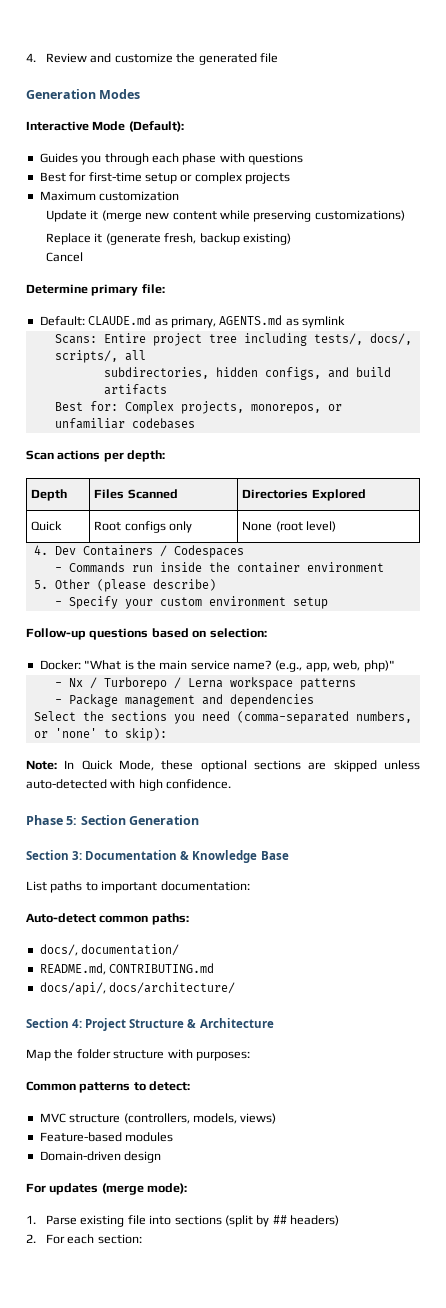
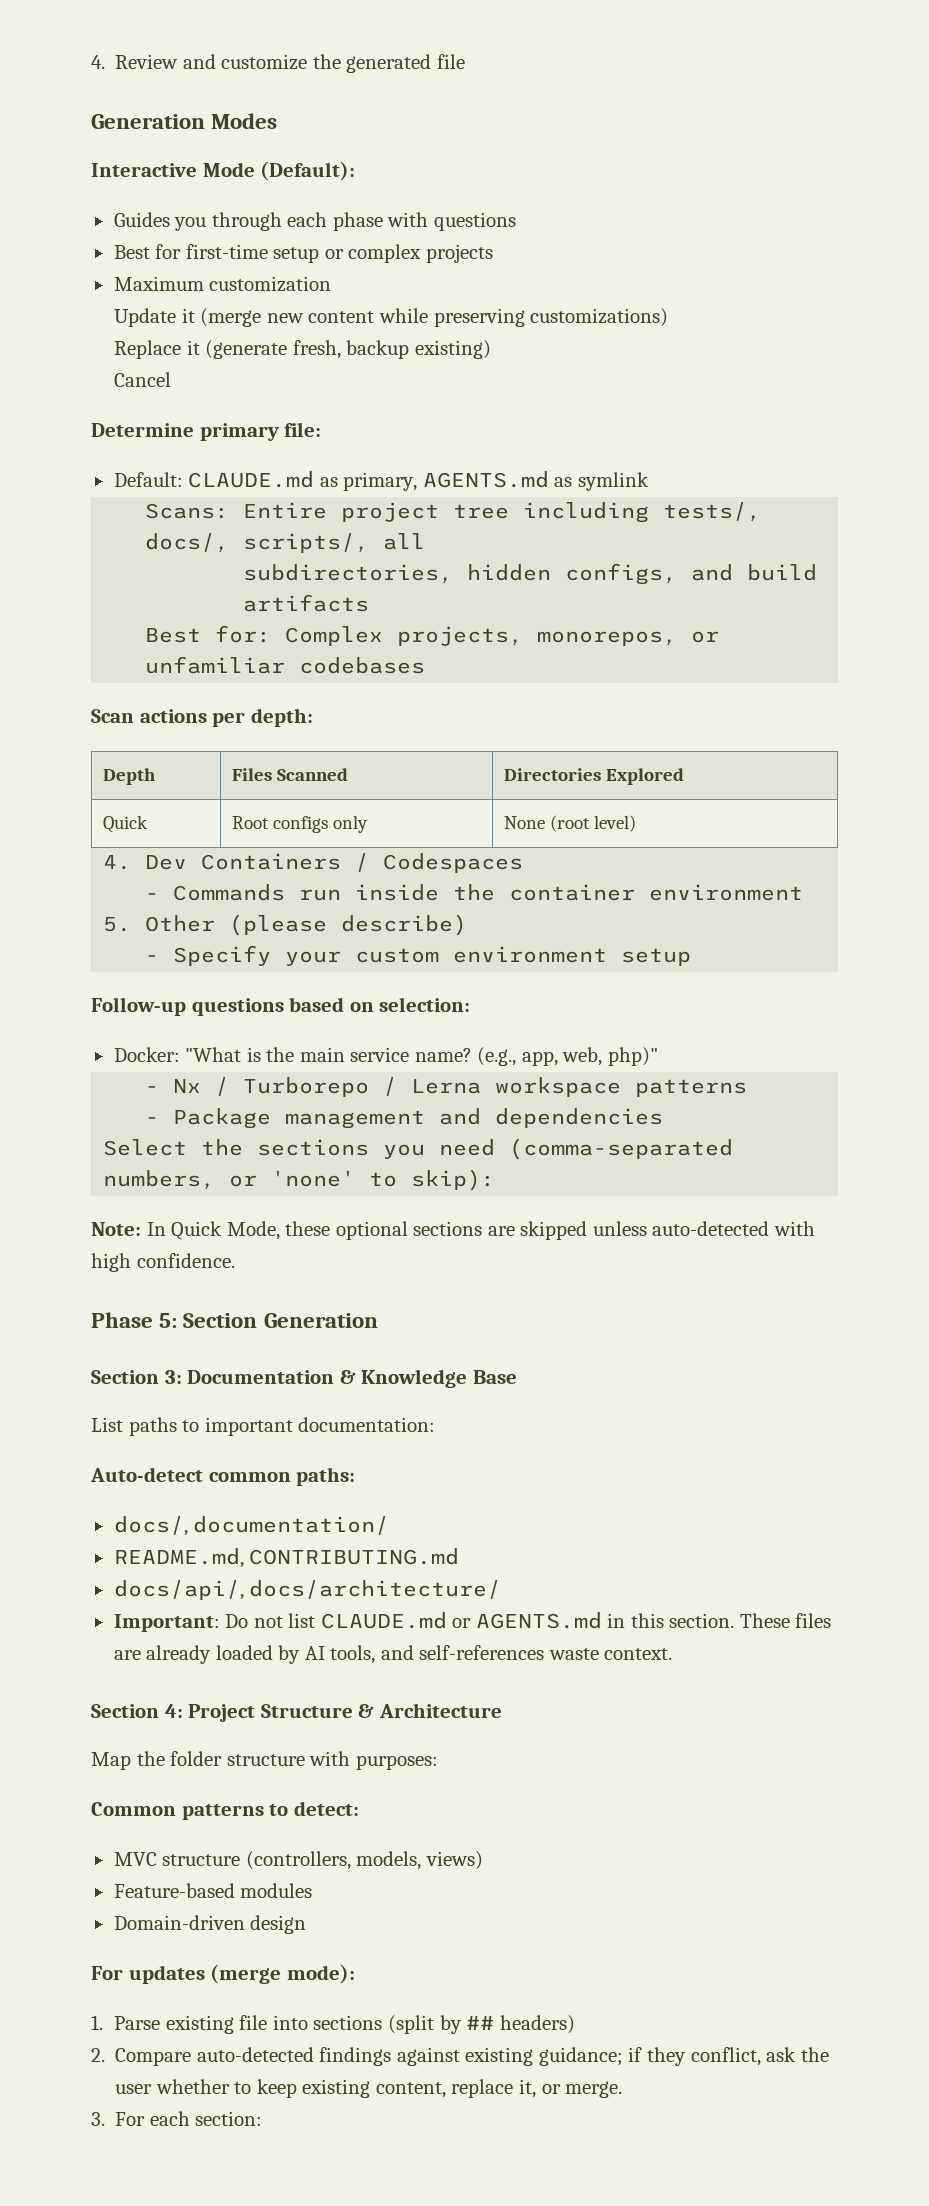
(236, 988) none -> [113,1612,832,1632] [113,1645,673,1664] // Important: Do not list CLAUDE.md or AGENTS.md in this section. These files are already loaded by AI tools, and self-references waste context.
(36, 1238) none -> [115,2047,829,2066] [115,2079,623,2098] [91,2112,105,2126] Compare auto-detected findings against existing guidance; if they conflict, ask the user whether to keep existing content, replace it, or merge. // 3.

